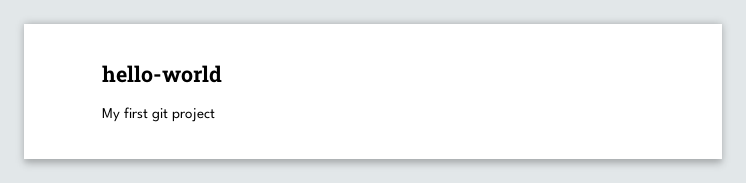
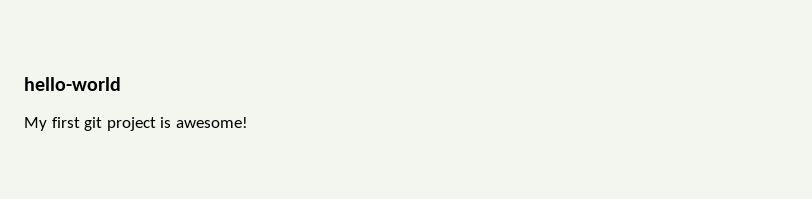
(216, 115) none -> [160,117,248,128] is awesome!

